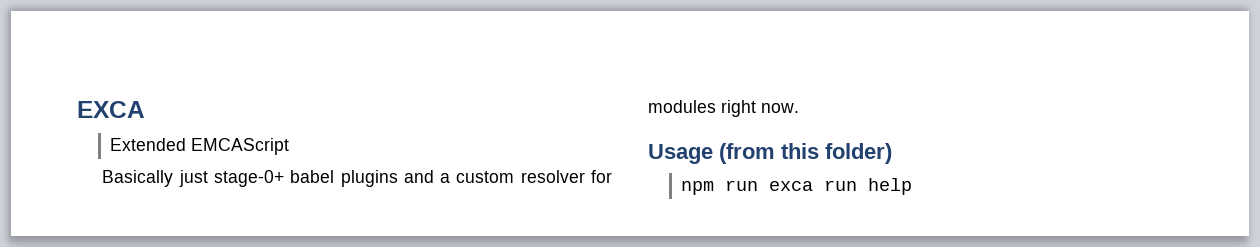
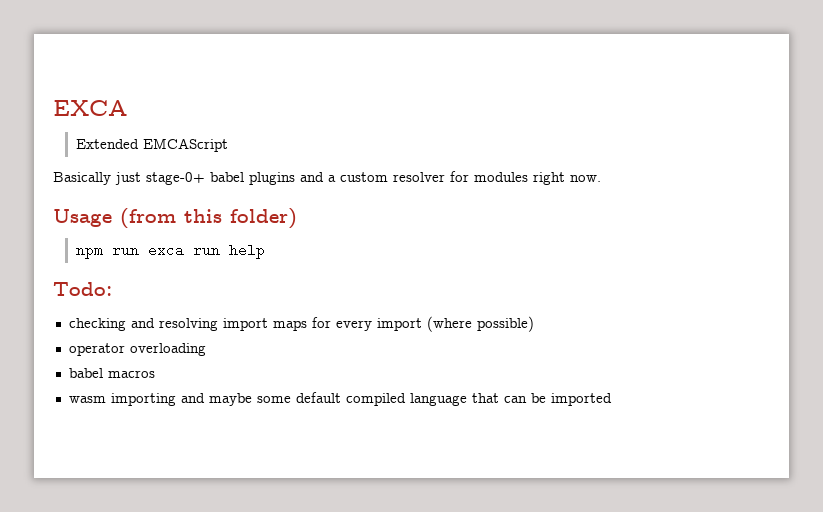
(913, 186) none -> [53,282,112,296] [68,316,534,332] [68,343,206,356] [68,368,155,378] [68,392,612,406] // Todo: // checking and resolving import maps for every import (where possible) // operator overloading // babel macros // wasm importing and maybe some default compiled language that can be imported

